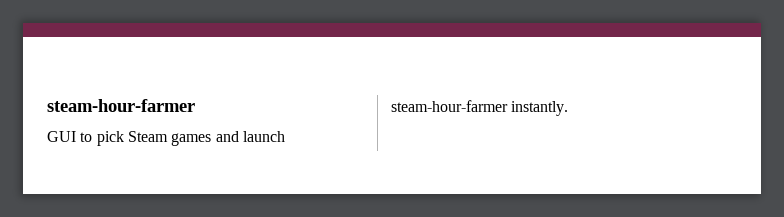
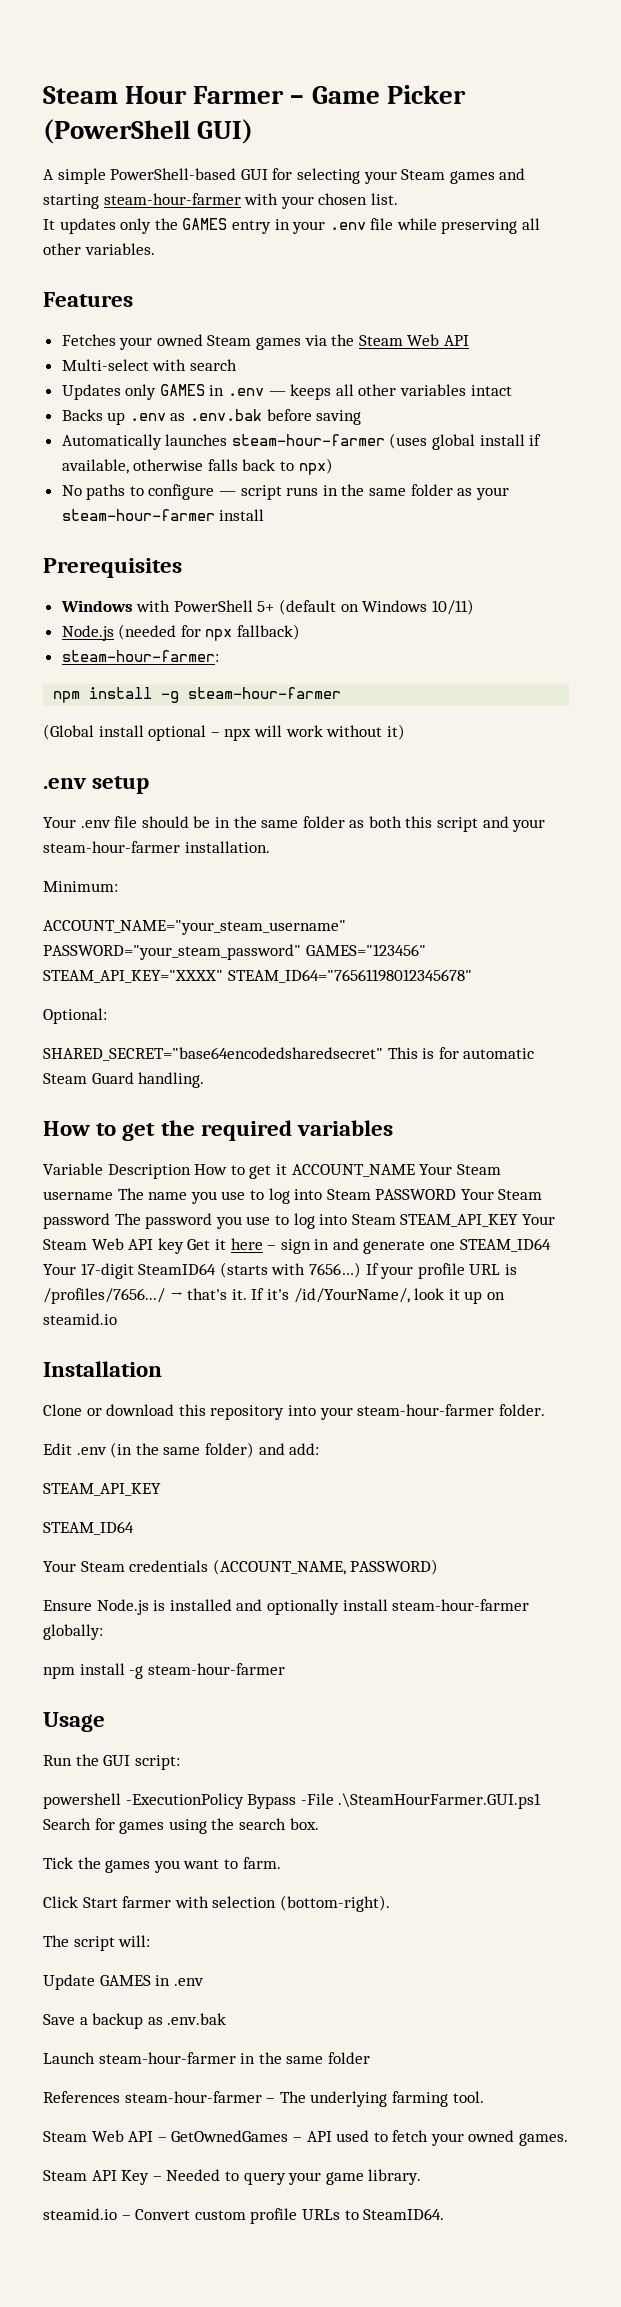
[47,99,195,112] [47,131,285,146] [391,100,569,116] steam-hour-farmer // GUI to pick Steam games and launch steam-hour-farmer instantly. -> [43,85,466,104] [43,119,254,144] [43,168,526,184] [43,193,398,209] [43,218,541,234] [43,243,155,255] [43,292,133,307] [61,334,470,350] [61,359,237,371] [61,384,512,400] [61,409,362,425] [61,433,542,450] [61,458,333,475] [61,484,509,500] [61,509,265,521] [43,558,182,578] [60,599,474,615] [61,624,301,641] [61,650,219,662] [53,687,342,703] [43,724,405,741] [43,776,150,794] [43,816,546,832] [43,841,270,853] [43,881,118,892] [43,920,346,935] [43,944,426,960] [43,969,472,983] [43,1008,107,1024] [43,1047,535,1061] [43,1072,205,1088] [43,1120,394,1141] [43,1163,501,1179] [43,1188,543,1204] [43,1213,555,1229] [43,1238,551,1254] [43,1262,517,1279] [43,1288,505,1304] [43,1313,117,1325] [43,1361,162,1377] [43,1404,545,1420] [43,1442,320,1458] [43,1483,161,1496] [43,1521,134,1535] [43,1559,439,1575] [43,1599,530,1615] [43,1624,103,1640] [43,1663,285,1679] [43,1712,105,1732] [43,1754,180,1770] [43,1793,542,1809] [43,1818,319,1834] [43,1857,281,1873] [43,1895,390,1912] [43,1935,151,1951] [43,1974,204,1990] [43,2013,227,2029] [43,2052,370,2064] [43,2091,484,2107] [43,2130,569,2146] [43,2169,422,2185] [43,2208,445,2224] Steam Hour Farmer – Game Picker (PowerShell GUI) // A simple PowerShell-based GUI for selecting your Steam games and starting steam-hour-farmer with your chosen list. // It updates only the GAMES entry in your .env file while preserving all other variables. // Features // Fetches your owned Steam games via the Steam Web API // Multi-select with search // Updates only GAMES in .env — keeps all other variables intact // Backs up .env as .env.bak before saving // Automatically launches steam-hour-farmer (uses global install if available, otherwise falls back to npx) // No paths to configure — script runs in the same folder as your steam-hour-farmer install // Prerequisites // Windows with PowerShell 5+ (default on Windows 10/11) // Node.js (needed for npx fallback) // steam-hour-farmer: // npm install -g steam-hour-farmer // (Global install optional – npx will work without it) // .env setup // Your .env file should be in the same folder as both this script and your steam-hour-farmer installation. // Minimum: // ACCOUNT_NAME="your_steam_username" PASSWORD="your_steam_password" GAMES="123456" STEAM_API_KEY="XXXX" STEAM_ID64="76561198012345678" // Optional: // SHARED_SECRET="base64encodedsharedsecret" This is for automatic Steam Guard handling. // How to get the required variables // Variable Description How to get it ACCOUNT_NAME Your Steam username The name you use to log into Steam PASSWORD Your Steam password The password you use to log into Steam STEAM_API_KEY Your Steam Web API key Get it here – sign in and generate one STEAM_ID64 Your 17-digit SteamID64 (starts with 7656…) If your profile URL is /profiles/7656.../ → that's it. If it's /id/YourName/, look it up on steamid.io // Installation // Clone or download this repository into your steam-hour-farmer folder. // Edit .env (in the same folder) and add: // STEAM_API_KEY // STEAM_ID64 // Your Steam credentials (ACCOUNT_NAME, PASSWORD) // Ensure Node.js is installed and optionally install steam-hour-farmer globally: // npm install -g steam-hour-farmer // Usage // Run the GUI script: // powershell -ExecutionPolicy Bypass -File .\SteamHourFarmer.GUI.ps1 Search for games using the search box. // Tick the games you want to farm. // Click Start farmer with selection (bottom-right). // The script will: // Update GAMES in .env // Save a backup as .env.bak // Launch steam-hour-farmer in the same folder // References steam-hour-farmer – The underlying farming tool. // Steam Web API – GetOwnedGames – API used to fetch your owned games. // Steam API Key – Needed to query your game library. // steamid.io – Convert custom profile URLs to SteamID64.

